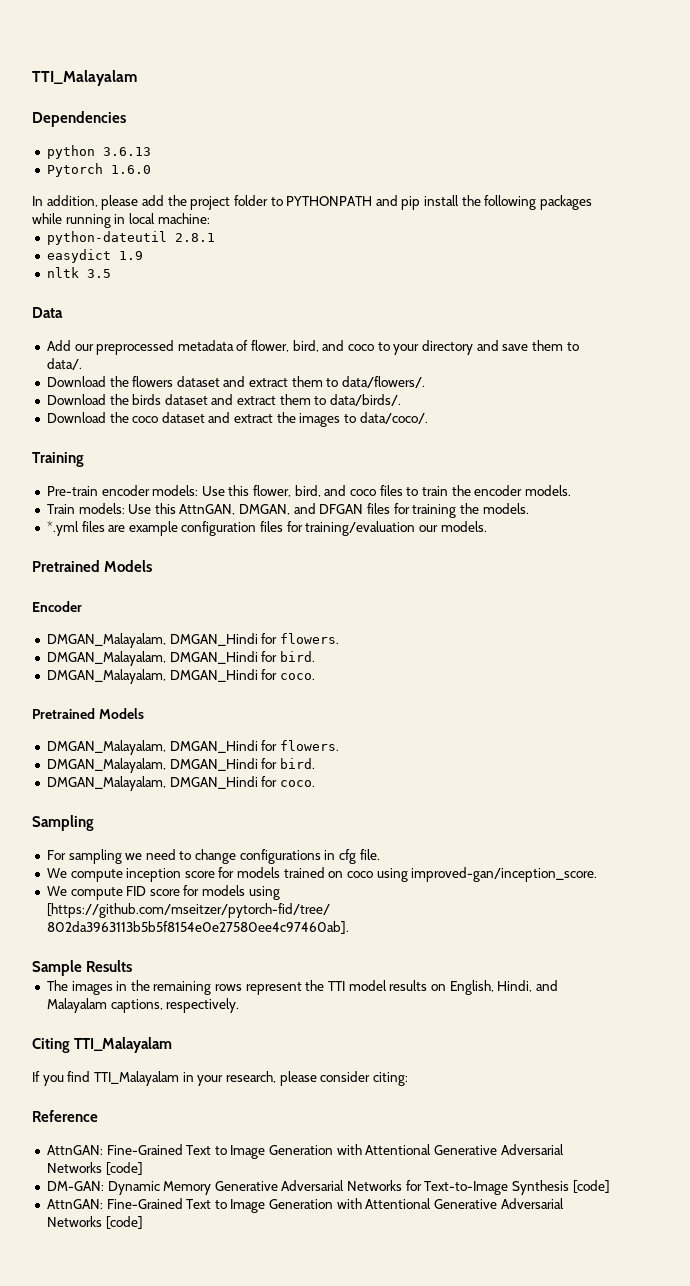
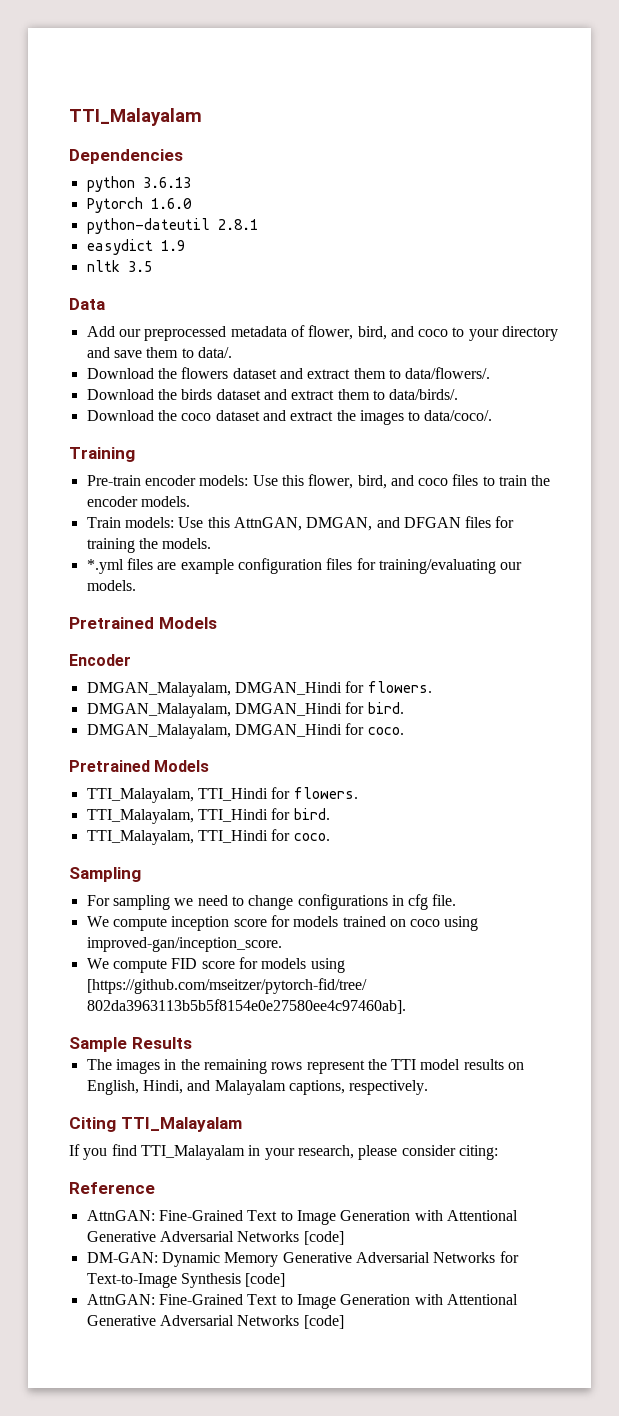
[32,195,593,210] [32,213,210,228] // In addition, please add the project folder to PYTHONPATH and pip install the following packages while running in local machine: -> (192, 203) none
[305,521,416,536] training/evaluation -> [378,559,496,574] training/evaluating
[46,740,339,755] [46,758,315,773] [46,776,258,791] DMGAN_Malayalam, DMGAN_Hindi for flowers. // DMGAN_Malayalam, DMGAN_Hindi for bird. // DMGAN_Malayalam, DMGAN_Hindi -> [86,787,358,803] [86,808,330,824] [86,830,268,845] TTI_Malayalam, TTI_Hindi for flowers. // TTI_Malayalam, TTI_Hindi for bird. // TTI_Malayalam, TTI_Hindi

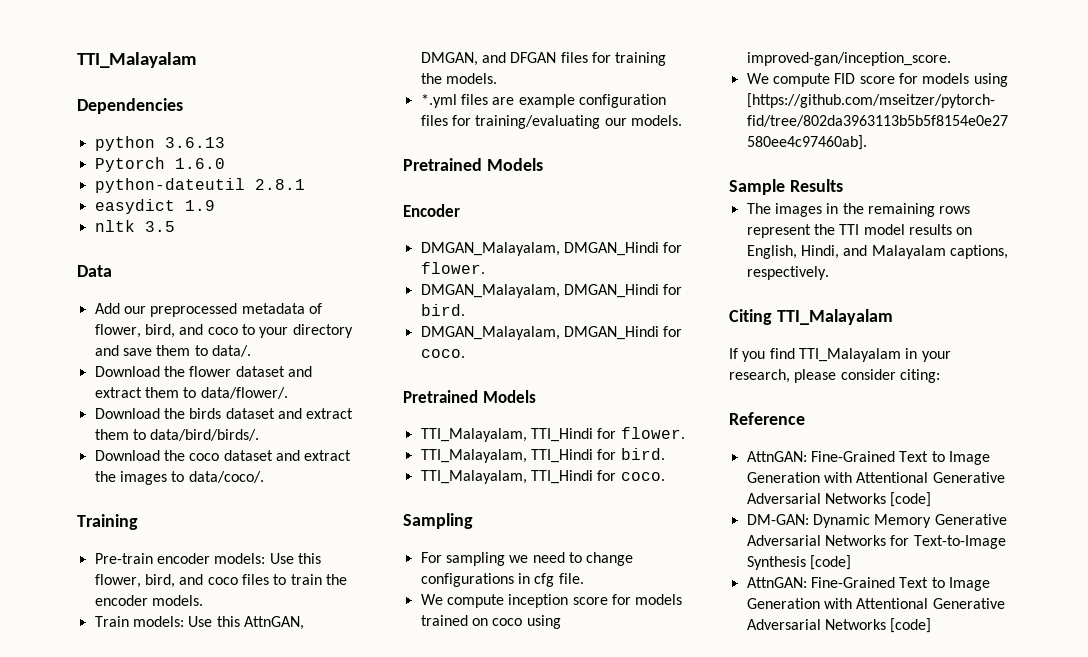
[181,367,491,379] flowers dataset and extract them to data/flowers/. -> [189,366,312,377] [94,387,288,399] flower dataset and extract them to data/flower/.
[389,389,459,400] data/birds/. -> [150,429,260,441] data/bird/birds/.
[367,681,432,693] flowers. -> [420,262,485,274] flower.
[293,787,358,799] flowers. -> [620,427,685,439] flower.

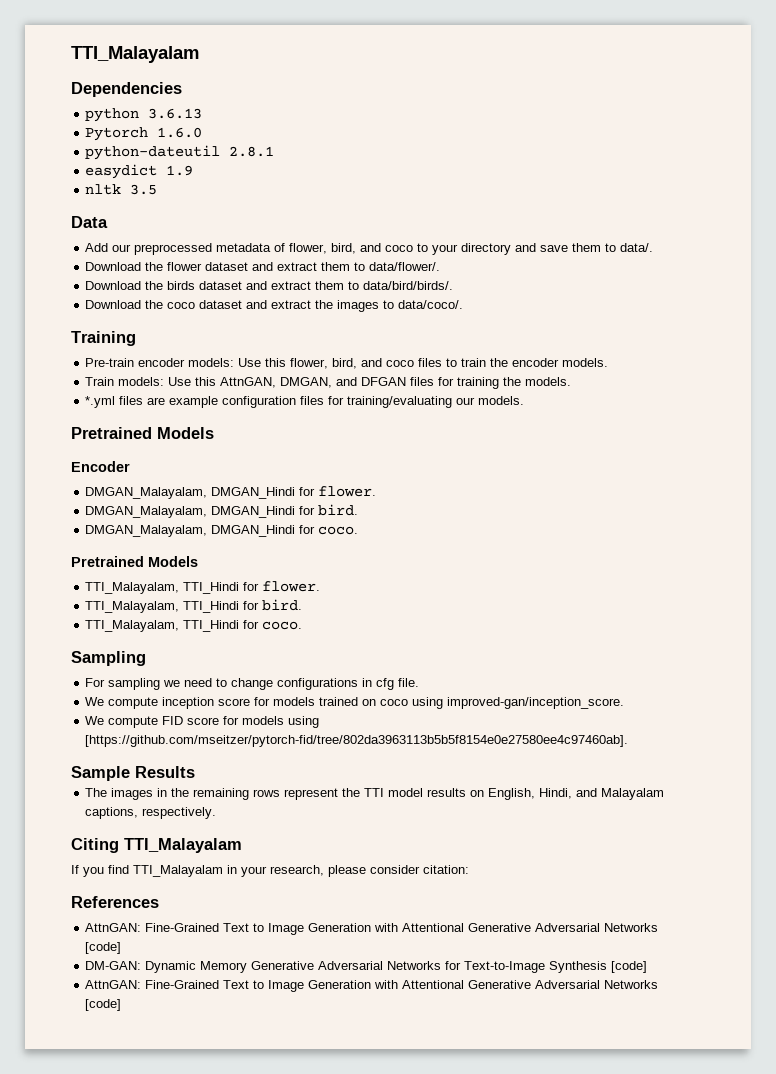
[899,369,940,383] [729,412,805,425] citing: // Reference -> [423,865,469,874] [71,896,159,908] citation: // References

